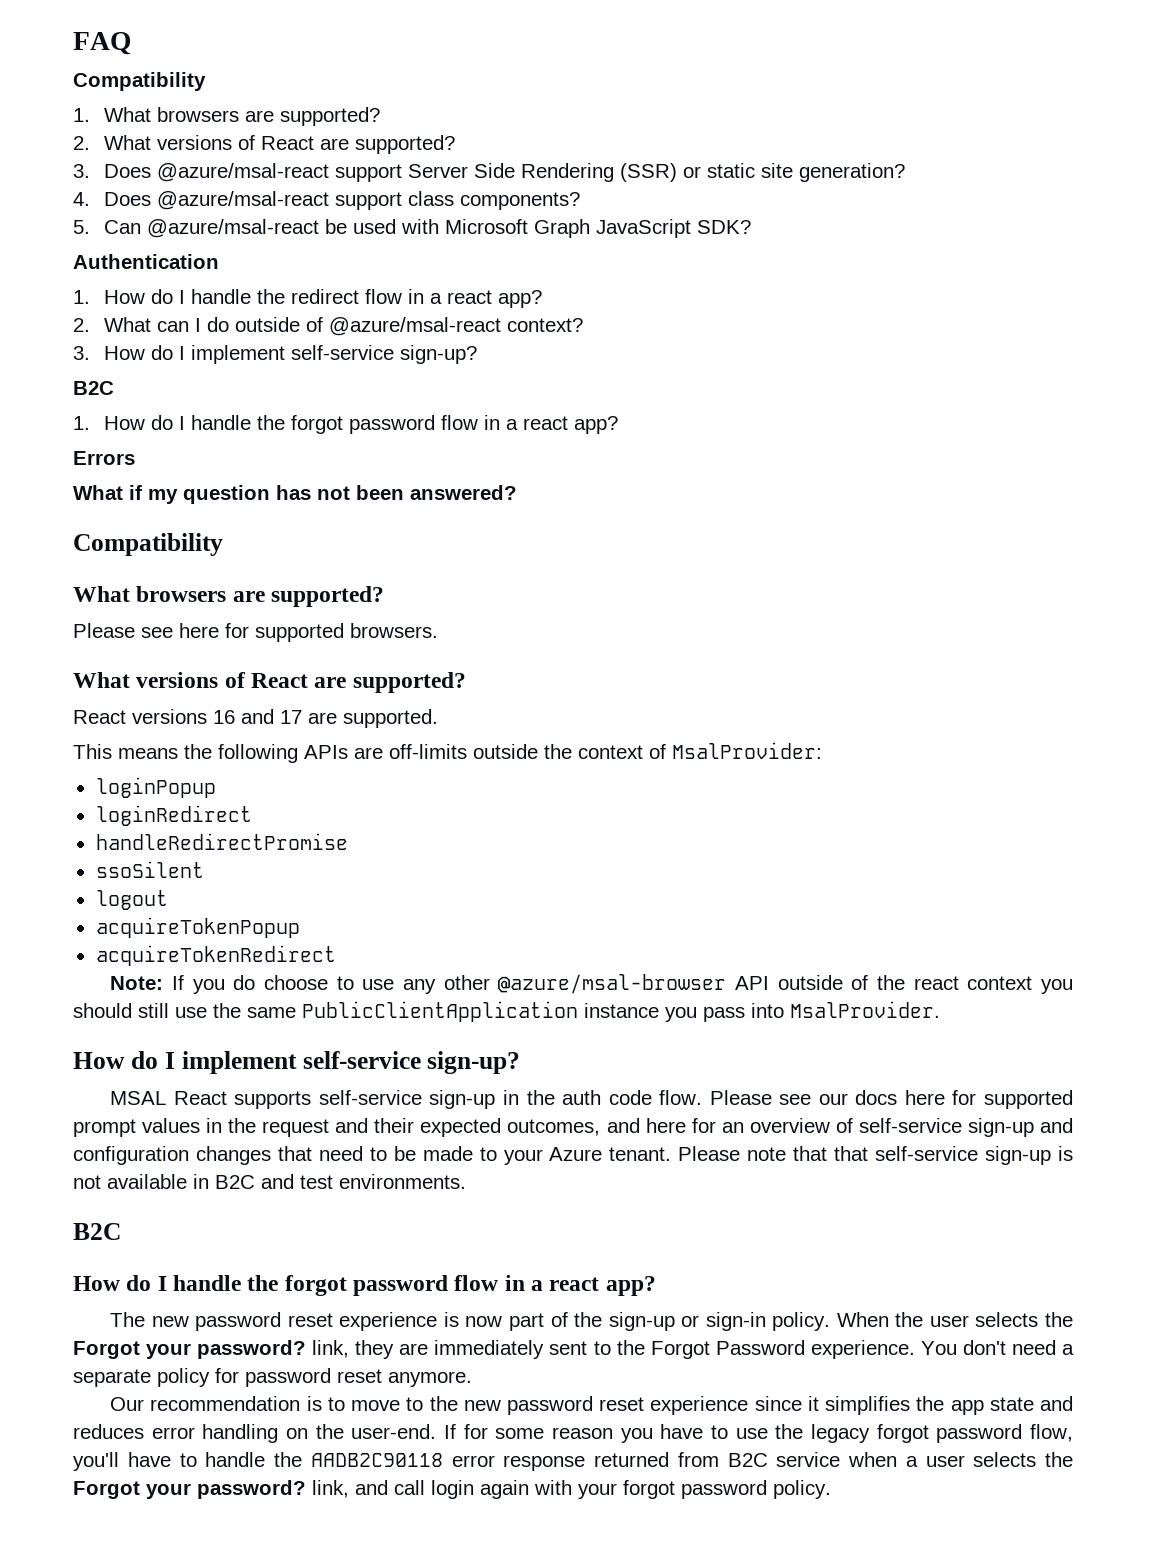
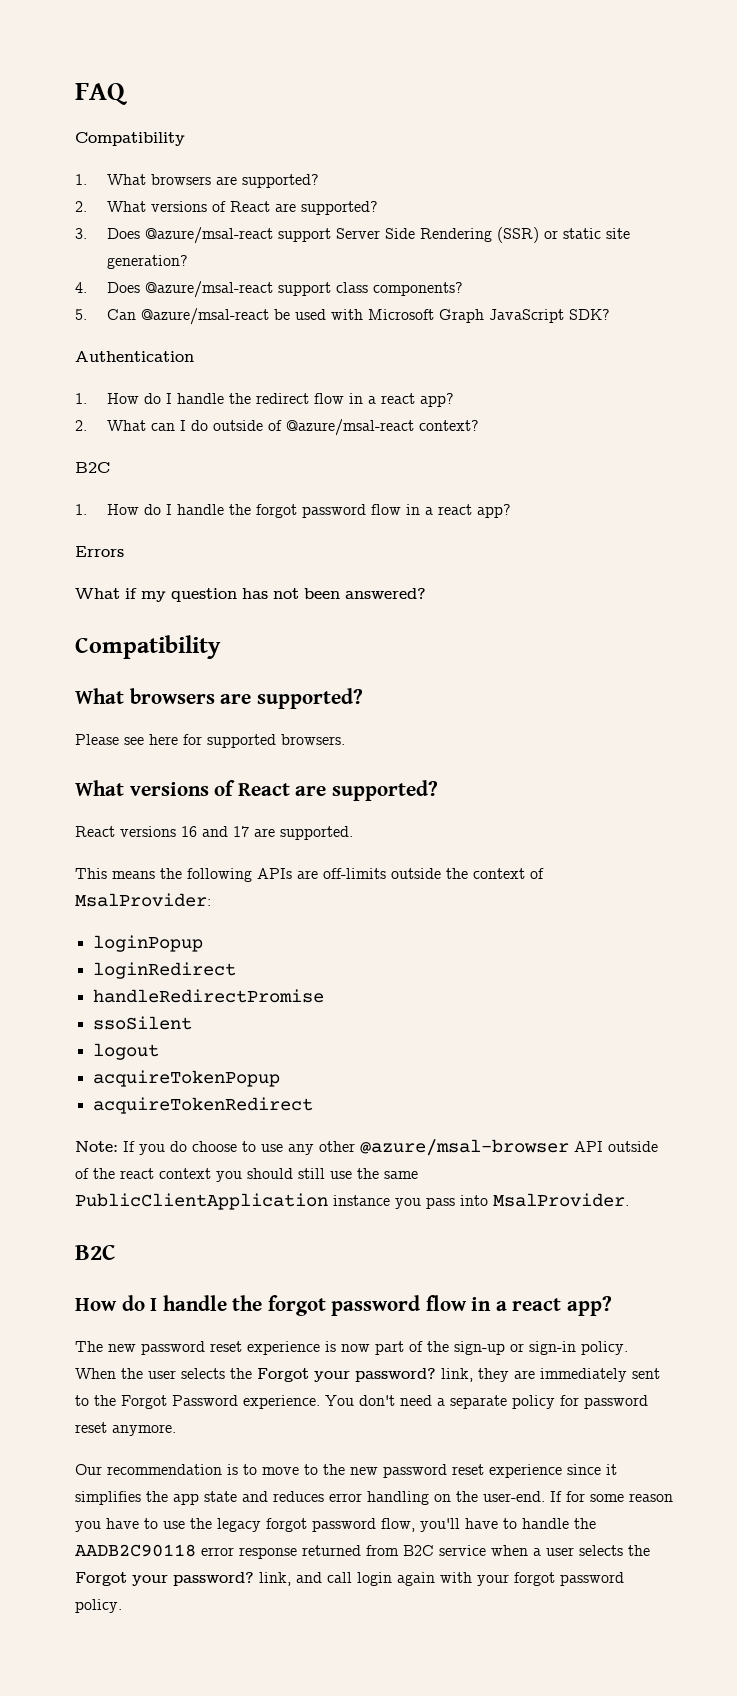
[73,345,477,364] // 3. How do I implement self-service sign-up? -> (479, 425) none
[73,1051,521,1074] [110,1090,1073,1109] [73,1118,1073,1137] [73,1146,1074,1165] [73,1174,466,1189] // How do I implement self-service sign-up? // MSAL React supports self-service sign-up in the auth code flow. Please see our docs here for supported prompt values in the request and their expected outcomes, and here for an overview of self-service sign-up and configuration changes that need to be made to your Azure tenant. Please note that that self-service sign-up is not available in B2C and test environments. -> (629, 1200) none

